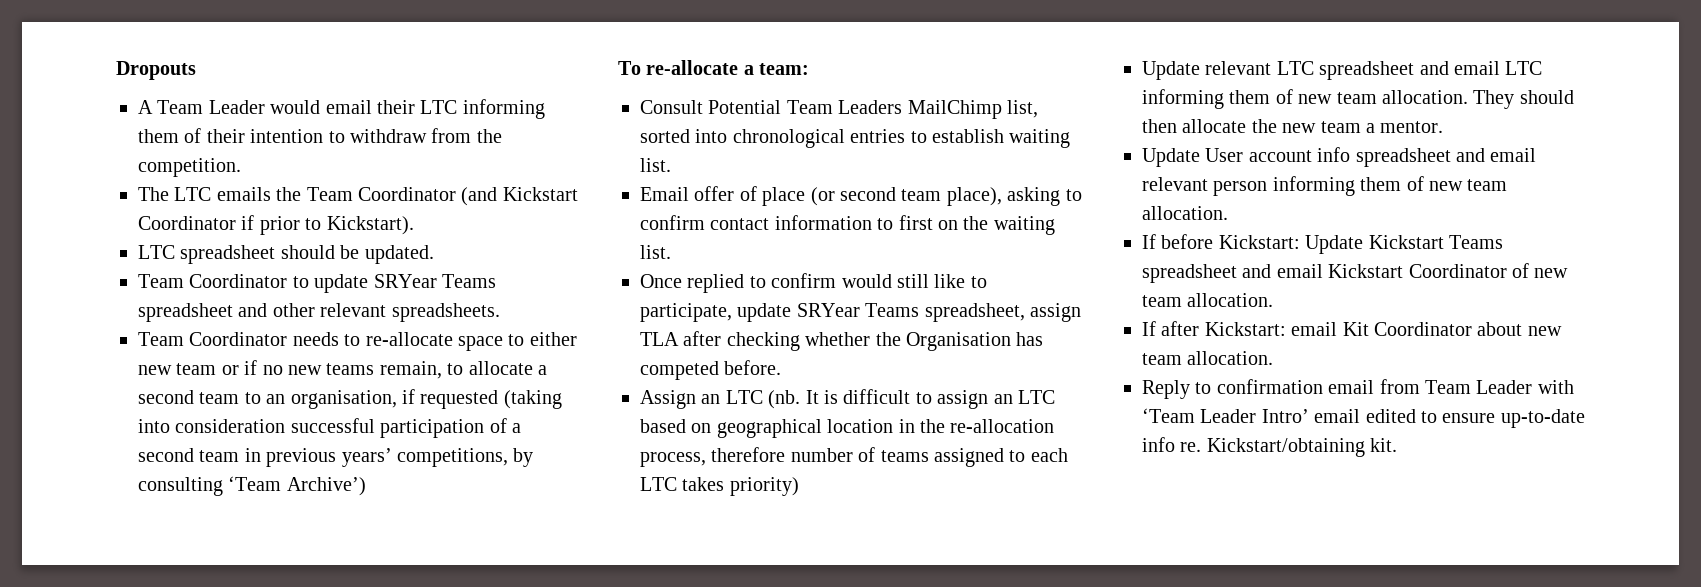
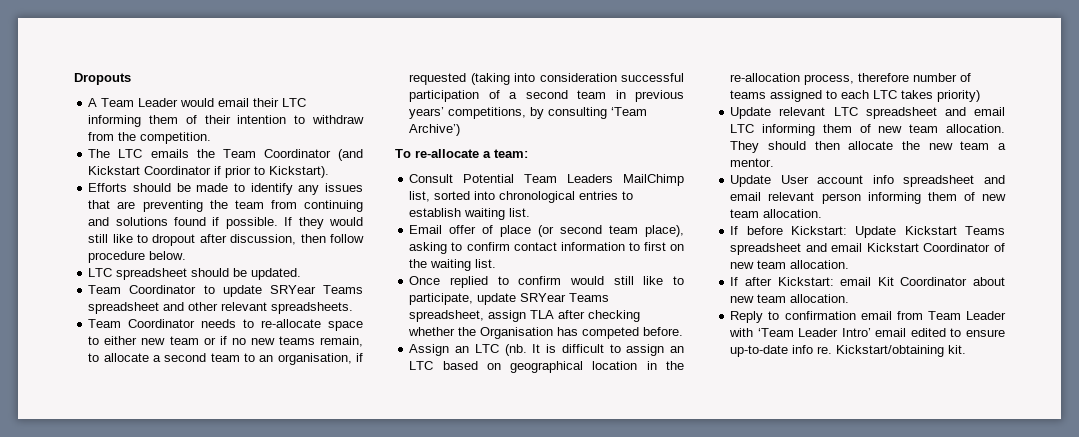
(414, 225) none -> [88,183,363,195] [88,200,363,212] [88,217,363,229] [88,234,364,246] [88,251,187,263] // Efforts should be made to identify any issues that are preventing the team from continuing and solutions found if possible. If they would still like to dropout after discussion, then follow procedure below.

